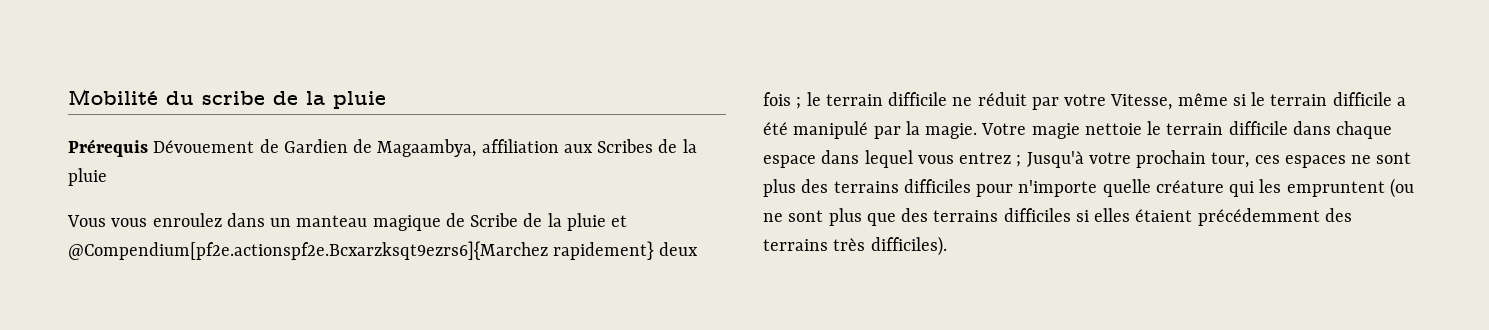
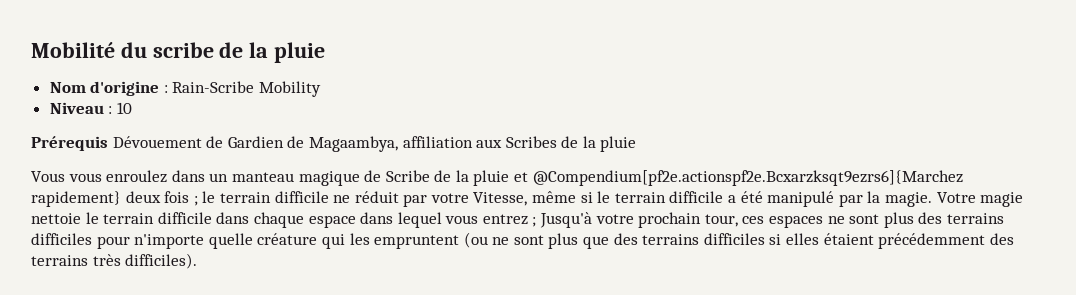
(386, 100) none -> [49,81,322,97] [49,102,132,114] // Nom d'origine : Rain-Scribe Mobility // Niveau : 10

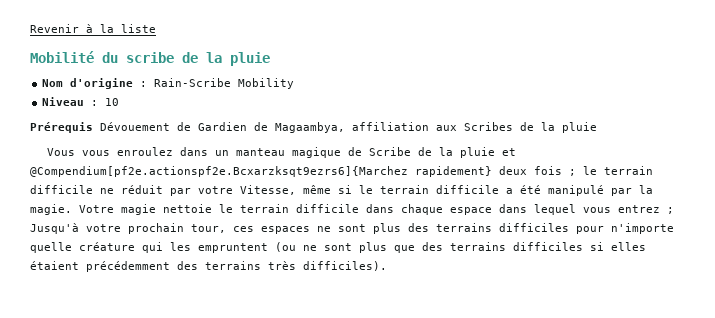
(31, 50) none -> [30,24,156,33] Revenir à la liste //

